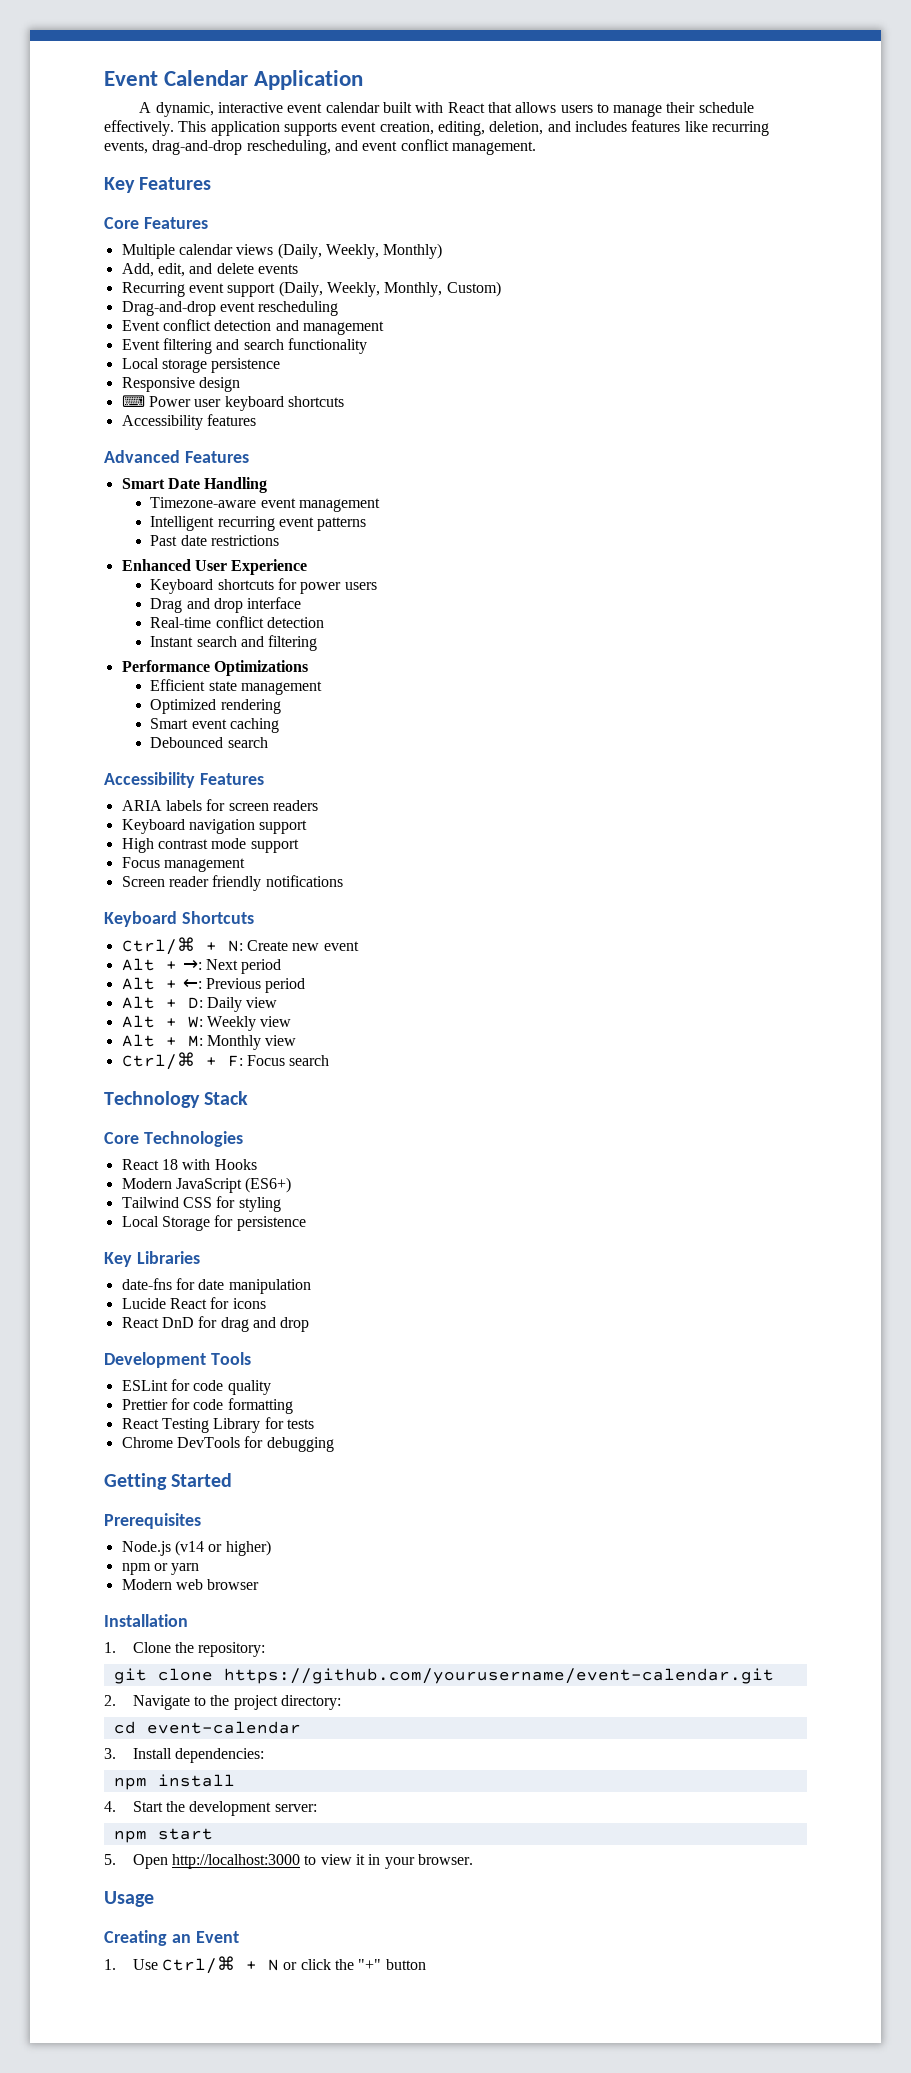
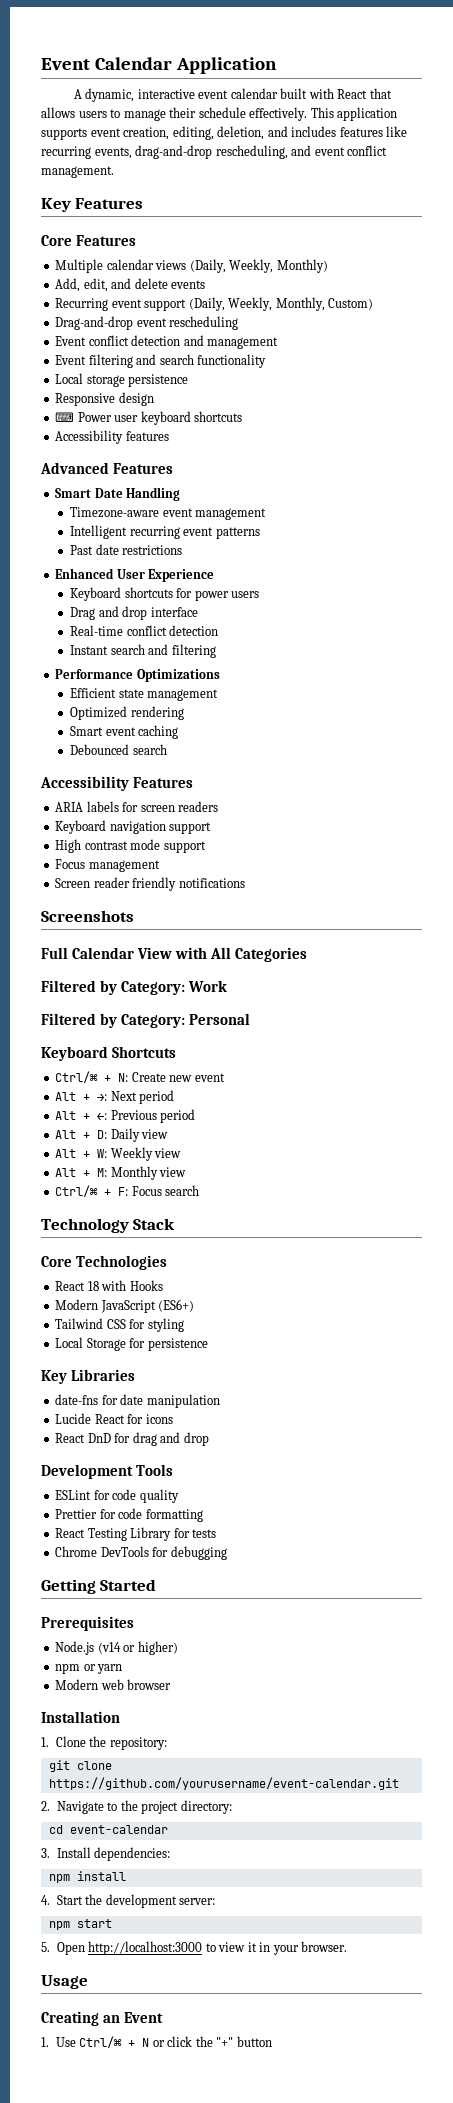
(343, 881) none -> [41,910,134,922] [41,947,307,962] [41,980,227,995] [41,1013,250,1028] // Screenshots // Full Calendar View with All Categories // Filtered by Category: Work // Filtered by Category: Personal

